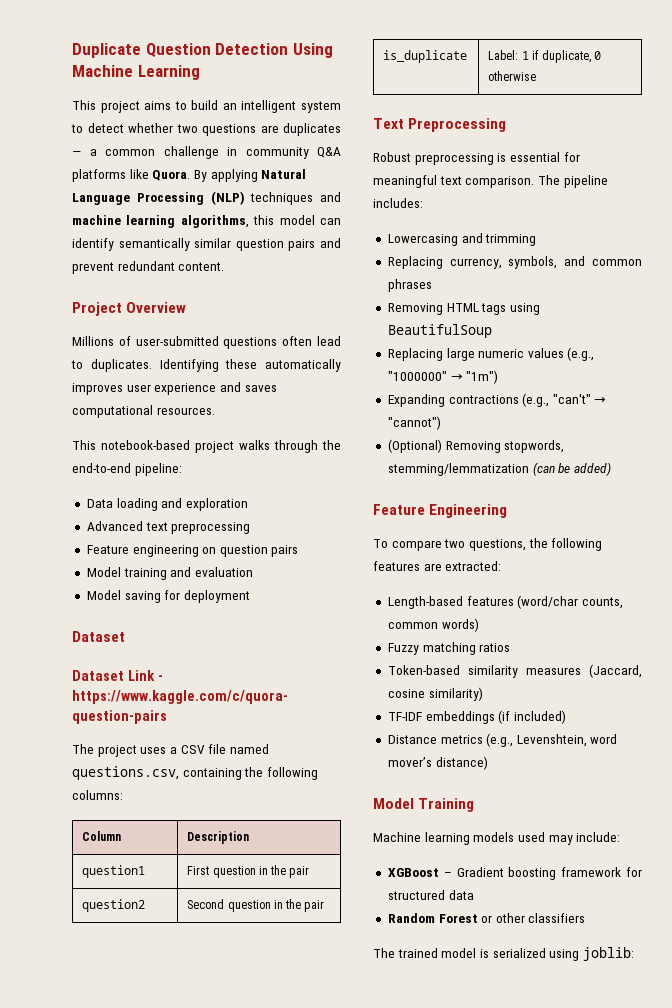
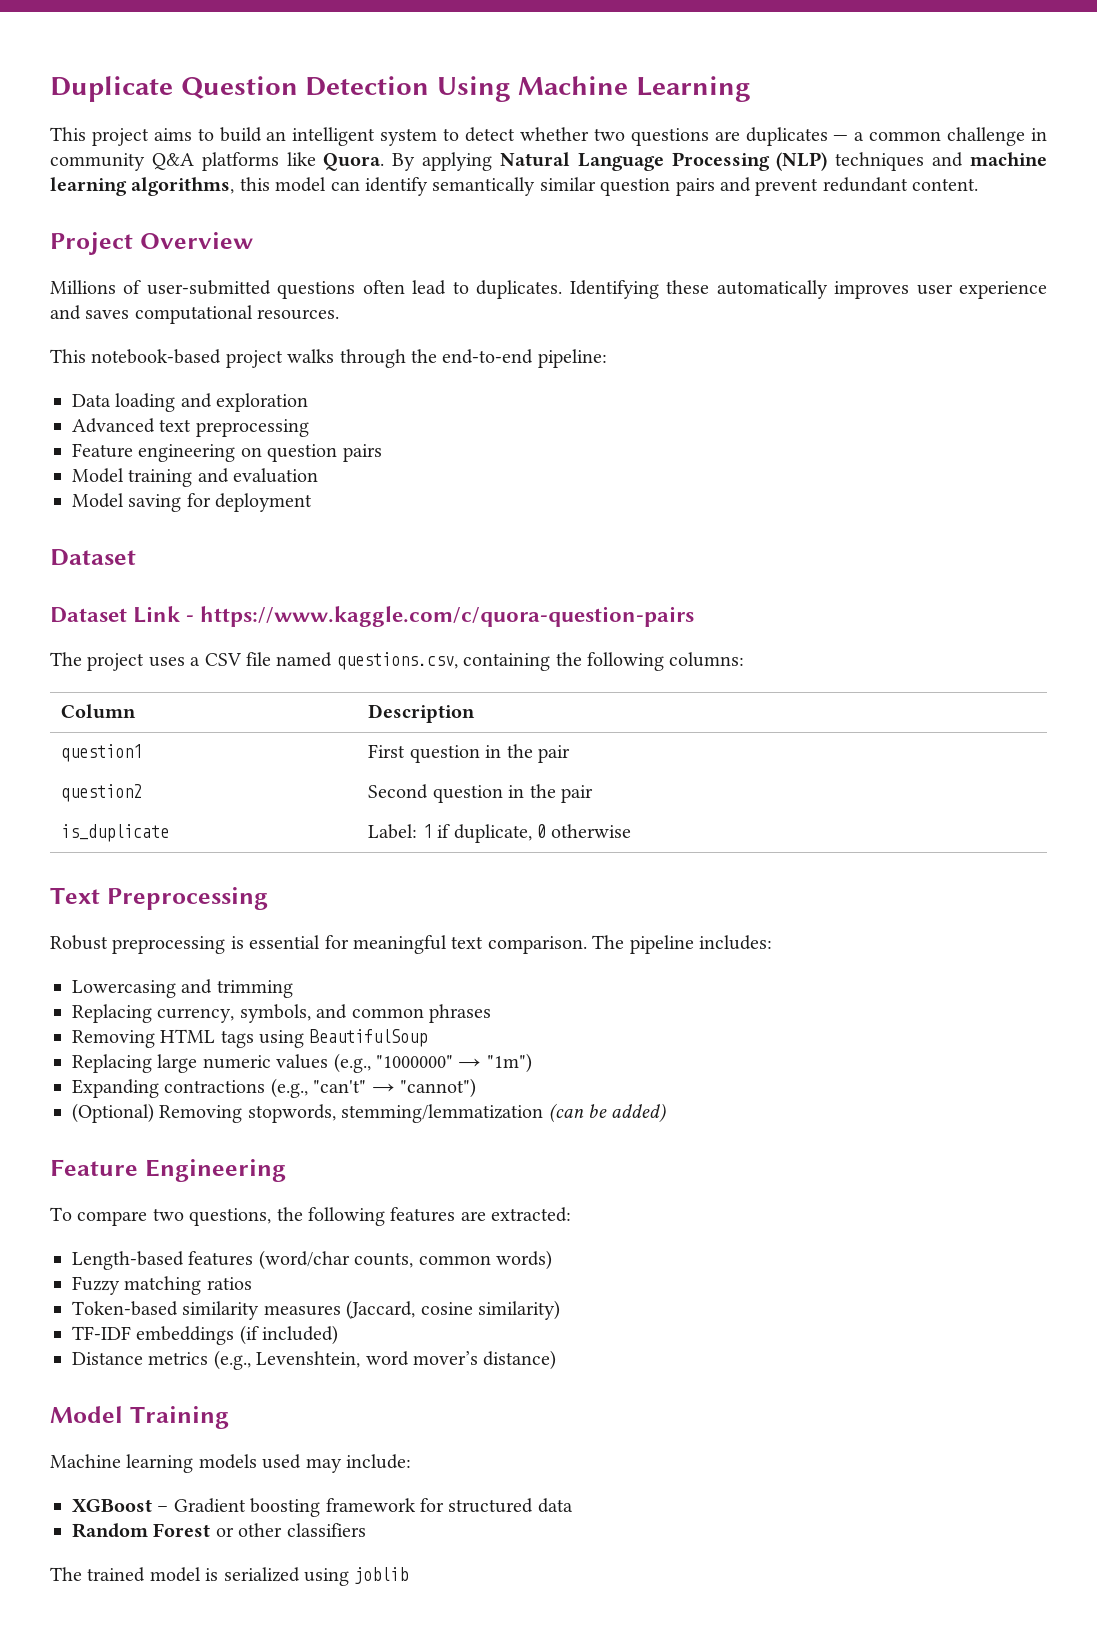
[582,947,634,961] joblib: -> [354,1567,409,1584] joblib

